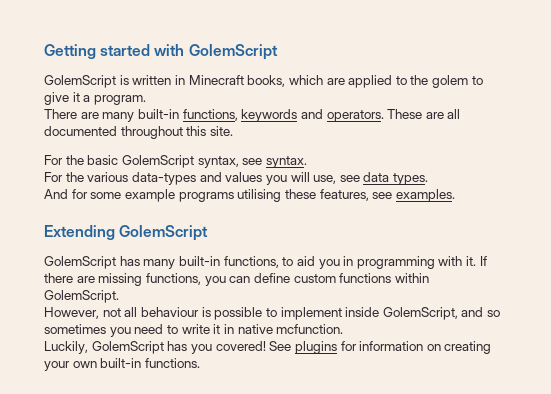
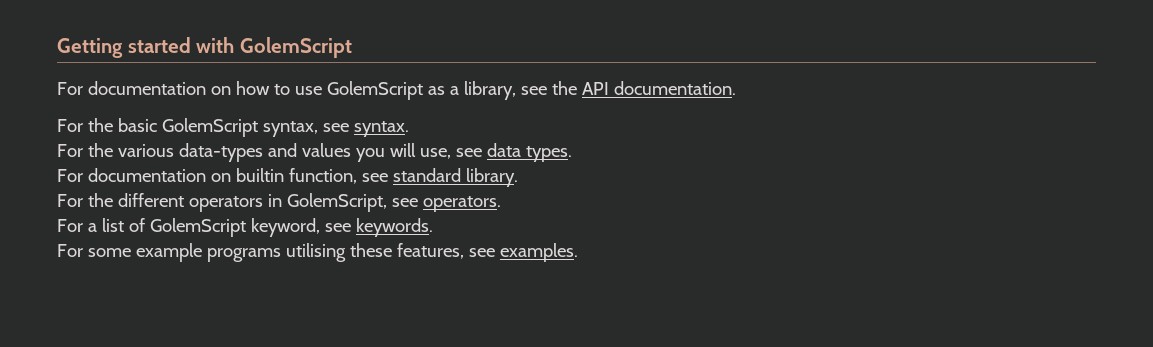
[44,75,483,88] [44,92,146,105] [44,109,461,122] [44,126,233,139] GolemScript is written in Minecraft books, which are applied to the golem to give it a program. // There are many built-in functions, keywords and operators. These are all documented throughout this site. -> [57,81,736,100] For documentation on how to use GolemScript as a library, see the API documentation.
[44,189,88,199] And for -> [57,168,518,187] [57,193,501,212] [57,218,433,237] [57,244,83,257] For documentation on builtin function, see standard library. // For the different operators in GolemScript, see operators. // For a list of GolemScript keyword, see keywords. // For
[44,225,209,241] [44,256,487,269] [44,273,429,286] [44,290,119,303] [44,307,501,320] [44,324,344,337] [44,341,492,354] [44,358,200,371] // Extending GolemScript // GolemScript has many built-in functions, to aid you in programming with it. If there are missing functions, you can define custom functions within GolemScript. // However, not all behaviour is possible to implement inside GolemScript, and so sometimes you need to write it in native mcfunction. // Luckily, GolemScript has you covered! See plugins for information on creating your own built-in functions. -> (578, 252) none

